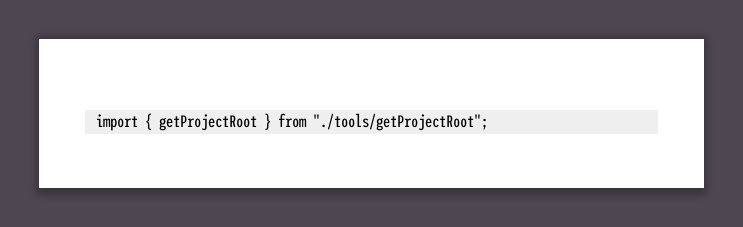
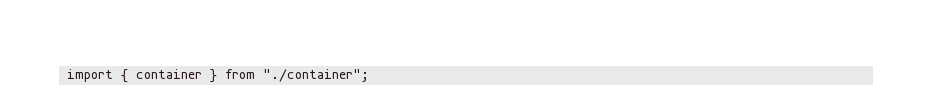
[158,114,257,131] getProjectRoot -> [136,69,203,79] container
[312,113,488,131] "./tools/getProjectRoot"; -> [263,69,370,82] "./container";

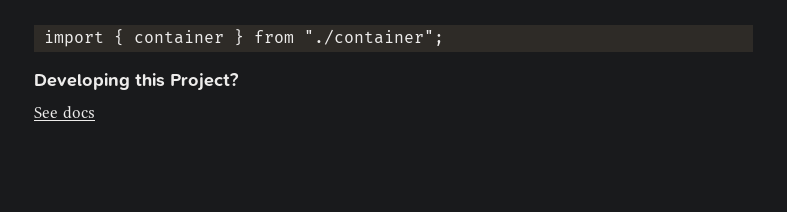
(370, 75) none -> [34,73,239,91] [34,106,95,119] // Developing this Project? // See docs

